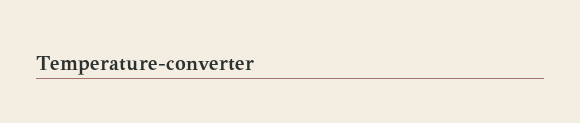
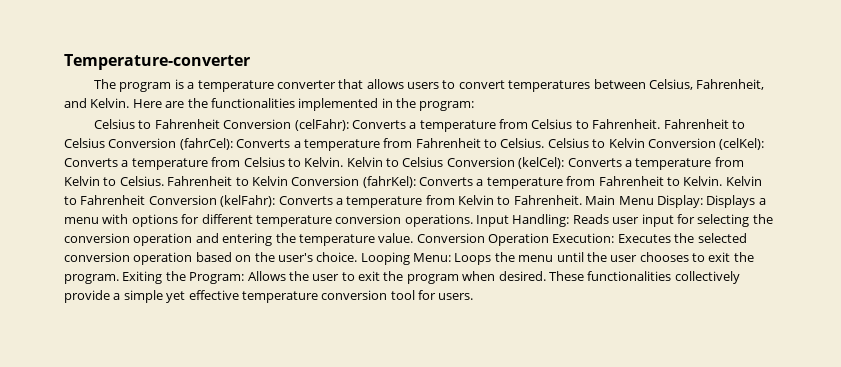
(254, 65) none -> [94,79,765,92] [64,98,475,111] [94,119,745,132] [64,138,765,151] [64,157,744,170] [64,176,762,189] [64,195,766,208] [64,214,773,227] [64,233,747,246] [64,252,754,265] [64,271,740,284] [64,290,474,303] // The program is a temperature converter that allows users to convert temperatures between Celsius, Fahrenheit, and Kelvin. Here are the functionalities implemented in the program: // Celsius to Fahrenheit Conversion (celFahr): Converts a temperature from Celsius to Fahrenheit. Fahrenheit to Celsius Conversion (fahrCel): Converts a temperature from Fahrenheit to Celsius. Celsius to Kelvin Conversion (celKel): Converts a temperature from Celsius to Kelvin. Kelvin to Celsius Conversion (kelCel): Converts a temperature from Kelvin to Celsius. Fahrenheit to Kelvin Conversion (fahrKel): Converts a temperature from Fahrenheit to Kelvin. Kelvin to Fahrenheit Conversion (kelFahr): Converts a temperature from Kelvin to Fahrenheit. Main Menu Display: Displays a menu with options for different temperature conversion operations. Input Handling: Reads user input for selecting the conversion operation and entering the temperature value. Conversion Operation Execution: Executes the selected conversion operation based on the user's choice. Looping Menu: Loops the menu until the user chooses to exit the program. Exiting the Program: Allows the user to exit the program when desired. These functionalities collectively provide a simple yet effective temperature conversion tool for users.

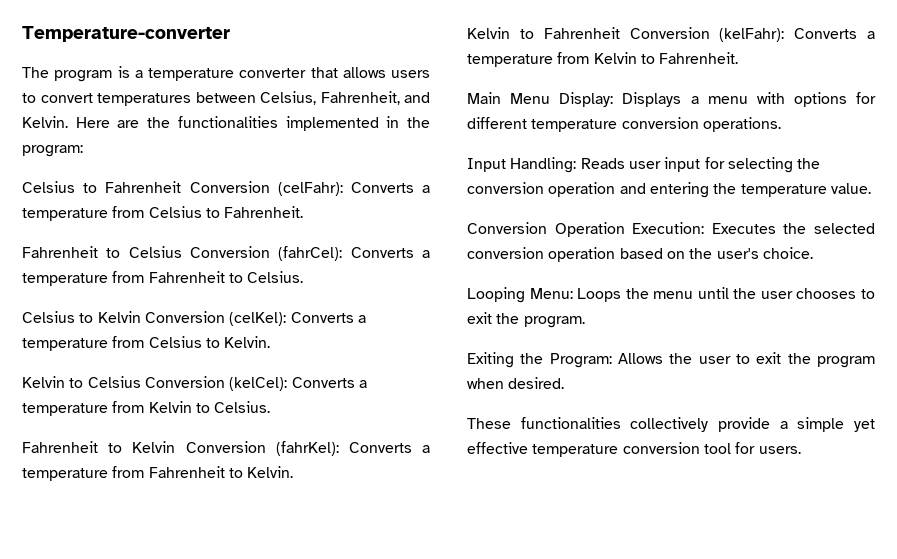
(661, 124) none -> (304, 212) //
(545, 143) none -> (304, 277) //
(344, 162) none -> (271, 342) //
(164, 181) none -> (271, 407) //
(723, 181) none -> (294, 472) //
(582, 200) none -> (739, 58) //
(473, 220) none -> (781, 124) //
(414, 238) none -> (871, 188) //
(358, 257) none -> (813, 253) //
(119, 279) none -> (585, 322) //
(546, 276) none -> (565, 383) //

